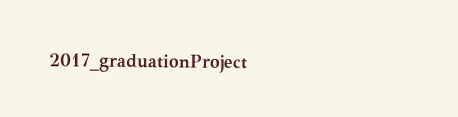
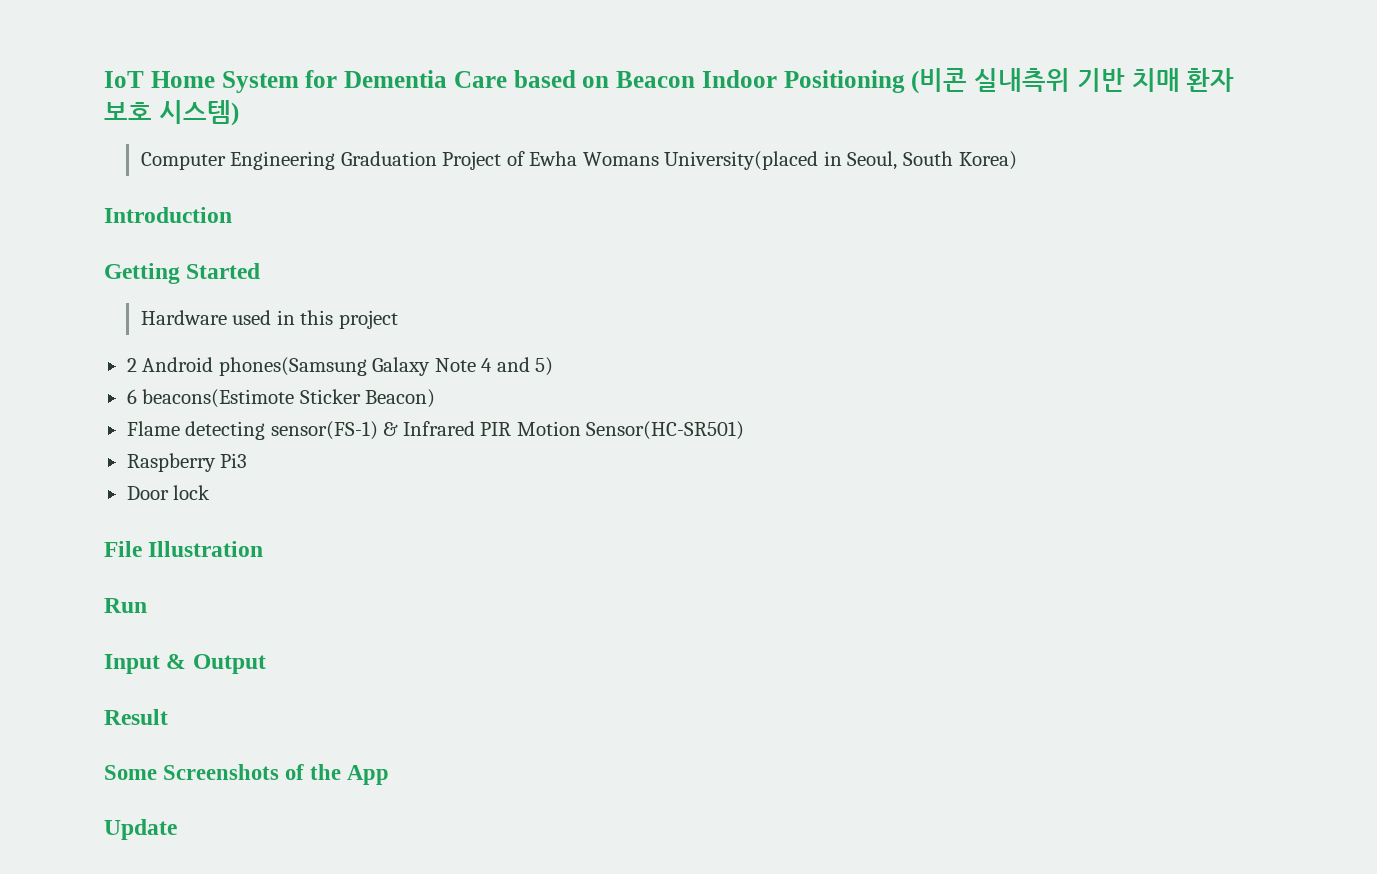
[48,53,248,74] 2017_graduationProject -> [104,68,1235,94] [104,100,239,126] [140,151,1017,170] [104,207,232,223] [104,263,261,284] [140,310,398,329] [126,357,554,376] [126,389,436,408] [126,421,745,440] [126,453,248,472] [126,485,211,500] [104,541,264,557] [104,598,147,613] [104,654,266,674] [104,709,168,725] [104,764,390,785] [104,819,177,840] IoT Home System for Dementia Care based on Beacon Indoor Positioning (비콘 실내측위 기반 치매 환자 보호 시스템) // Computer Engineering Graduation Project of Ewha Womans University(placed in Seoul, South Korea) // Introduction // Getting Started // Hardware used in this project // 2 Android phones(Samsung Galaxy Note 4 and 5) // 6 beacons(Estimote Sticker Beacon) // Flame detecting sensor(FS-1) & Infrared PIR Motion Sensor(HC-SR501) // Raspberry Pi3 // Door lock // File Illustration // Run // Input & Output // Result // Some Screenshots of the App // Update

